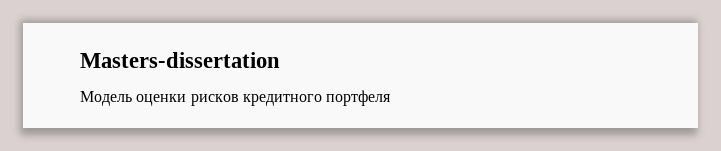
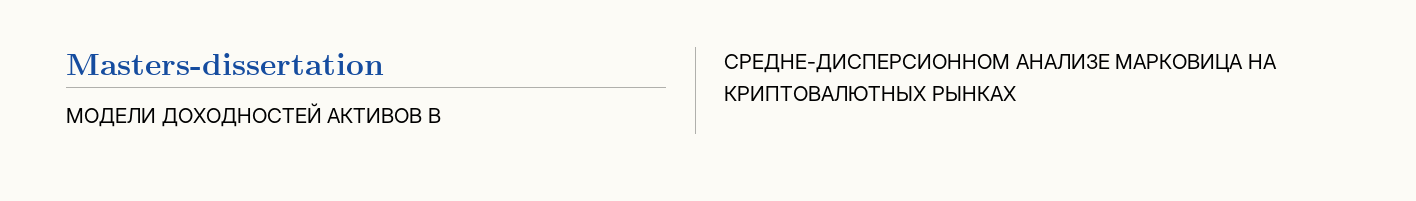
[80,90,392,106] Модель оценки рисков кредитного портфеля -> [66,103,441,127] [724,54,1277,73] [724,86,1016,101] МОДЕЛИ ДОХОДНОСТЕЙ АКТИВОВ В СРЕДНЕ-ДИСПЕРСИОННОМ АНАЛИЗЕ МАРКОВИЦА НА КРИПТОВАЛЮТНЫХ РЫНКАХ

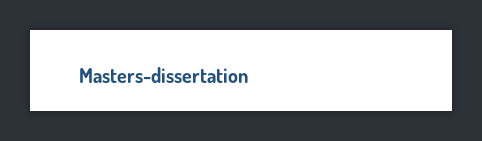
[66,103,441,127] [724,54,1277,73] [724,86,1016,101] // МОДЕЛИ ДОХОДНОСТЕЙ АКТИВОВ В СРЕДНЕ-ДИСПЕРСИОННОМ АНАЛИЗЕ МАРКОВИЦА НА КРИПТОВАЛЮТНЫХ РЫНКАХ -> (248, 75) none

